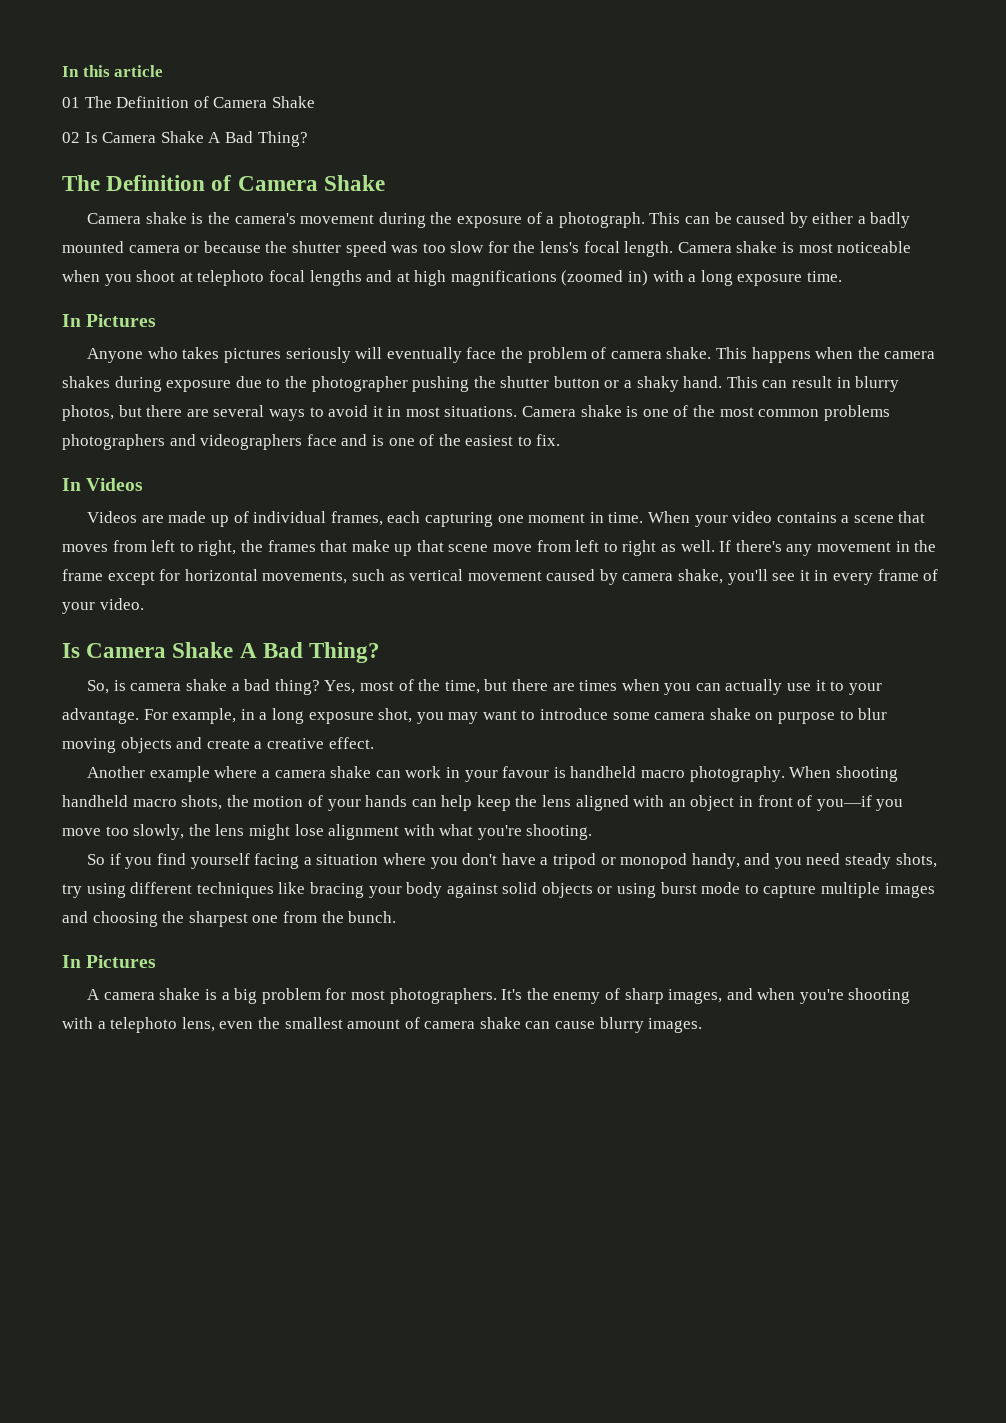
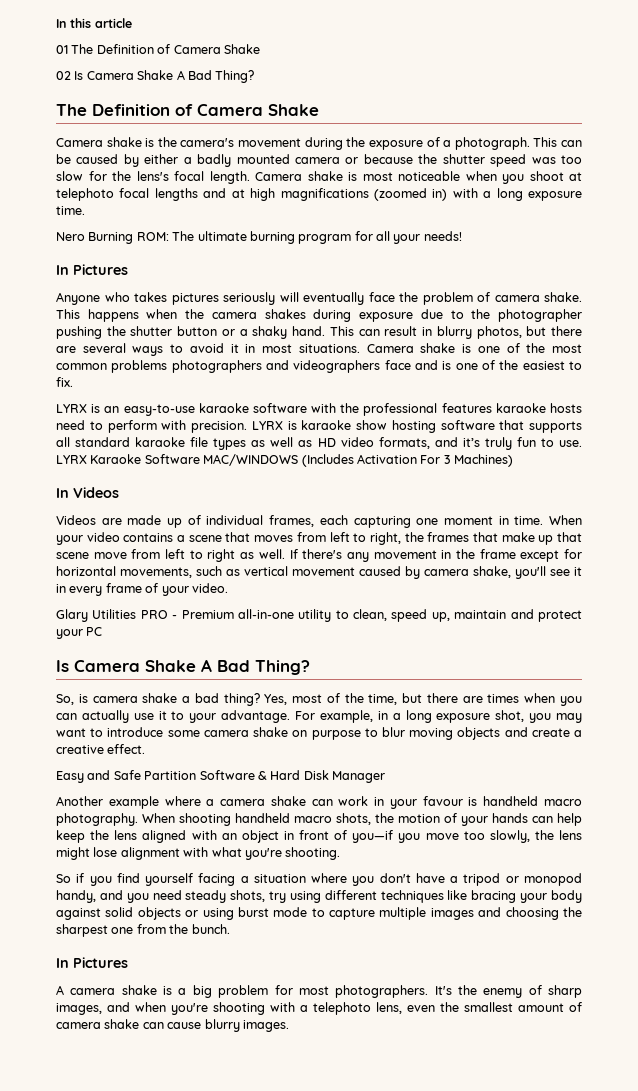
(843, 276) none -> [56,231,462,244] // Nero Burning ROM: The ultimate burning program for all your needs!
(561, 440) none -> [56,403,582,416] [56,420,582,433] [56,437,582,450] [56,454,513,467] // LYRX is an easy-to-use karaoke software with the professional features karaoke hosts need to perform with precision. LYRX is karaoke show hosting software that supports all standard karaoke file types as well as HD video formats, and it’s truly fun to use. LYRX Karaoke Software MAC/WINDOWS (Includes Activation For 3 Machines)
(144, 604) none -> [56,609,582,622] [56,627,103,639] // Glary Utilities PRO - Premium all-in-one utility to clean, speed up, maintain and protect your PC
(374, 743) none -> [56,770,385,783] // Easy and Safe Partition Software & Hard Disk Manager

